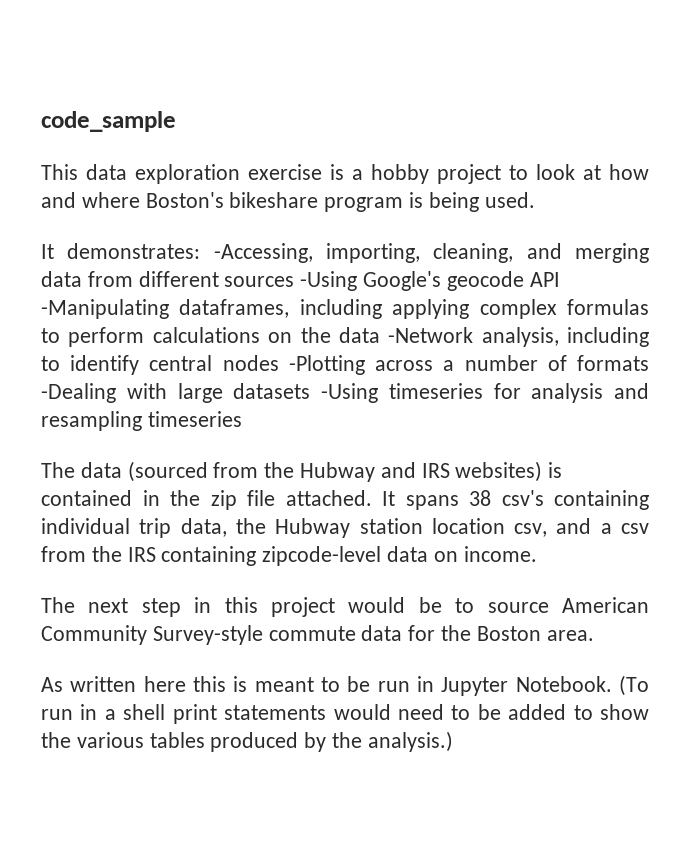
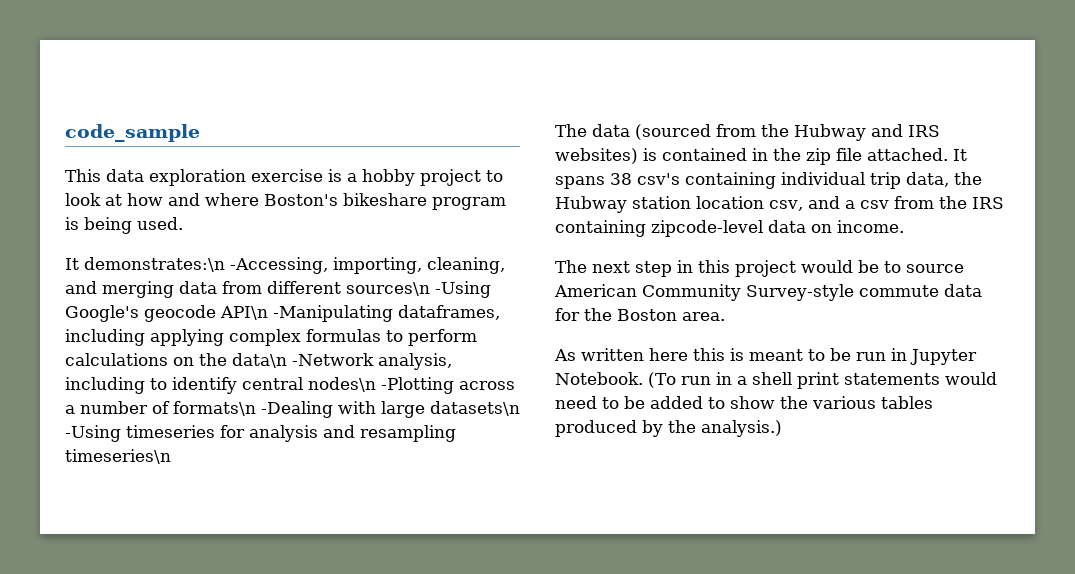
[67,243,201,259] demonstrates: -> [84,257,225,272] demonstrates:\n
[224,276,295,287] sources -> [346,282,430,296] sources\n
[529,272,560,287] API -> [220,306,268,320] API\n
[338,327,380,343] data -> [232,353,287,368] data\n
[222,355,279,371] nodes -> [308,377,376,392] nodes\n
[577,355,649,371] formats -> [173,401,256,416] formats\n
[233,383,311,399] datasets -> [430,401,520,416] datasets\n
[147,411,242,427] timeseries -> [65,449,171,464] timeseries\n

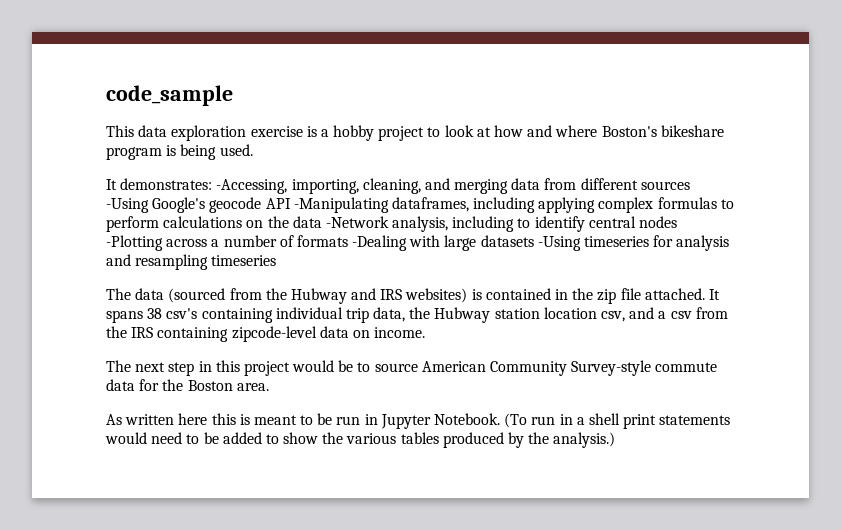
[84,257,225,272] demonstrates:\n -> [120,178,213,190] demonstrates:
[346,282,430,296] sources\n -> [640,181,690,190] sources
[220,306,268,320] API\n -> [265,198,291,209] API
[232,353,287,368] data\n -> [292,216,322,228] data
[308,377,376,392] nodes\n -> [639,216,678,228] nodes
[173,401,256,416] formats\n -> [296,235,348,247] formats
[430,401,520,416] datasets\n -> [480,235,534,247] datasets
[65,449,171,464] timeseries\n -> [211,255,277,266] timeseries

